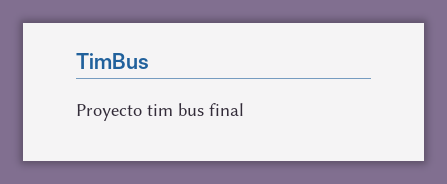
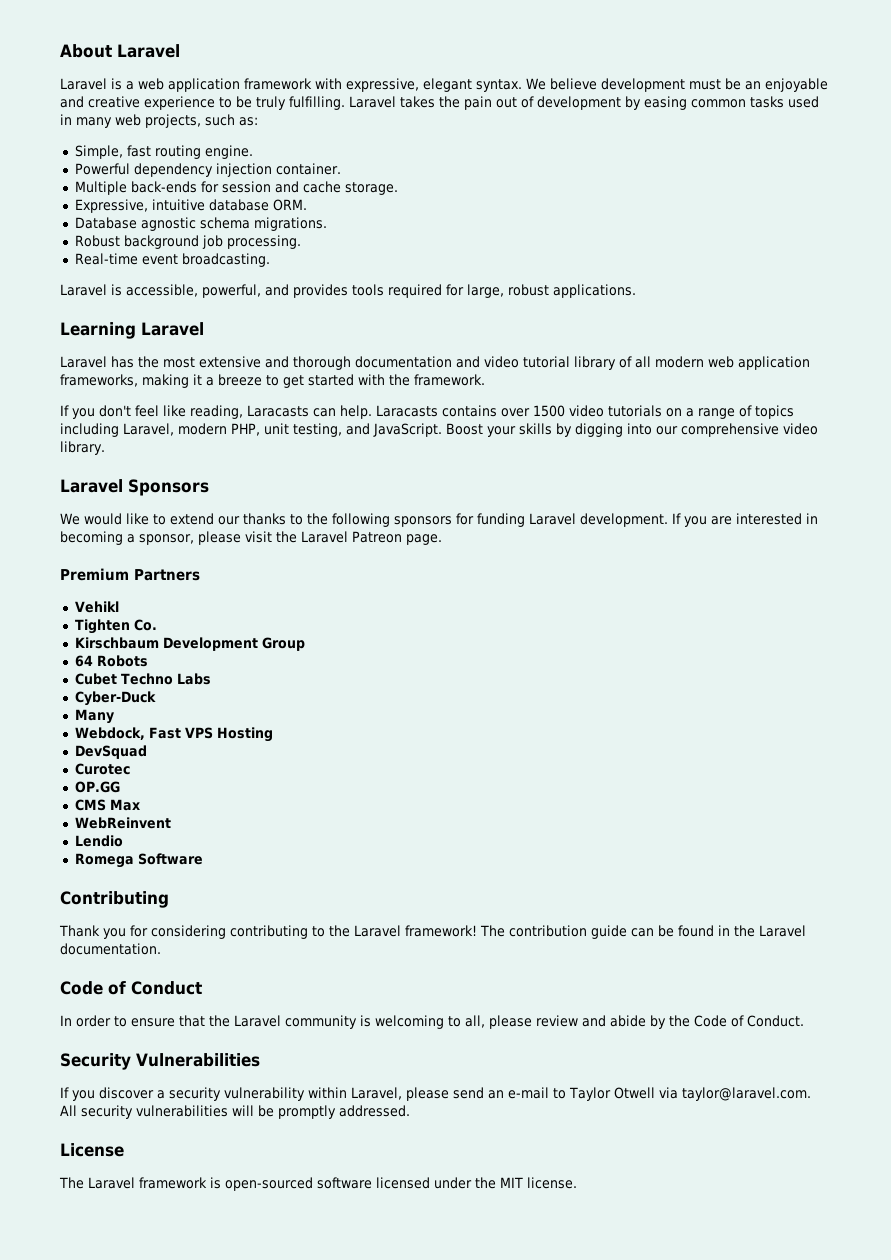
[76,53,149,69] [76,103,244,121] TimBus // Proyecto tim bus final -> [60,44,180,58] [60,78,828,92] [60,96,819,110] [60,114,258,128] [74,145,253,159] [74,163,341,177] [74,181,398,195] [74,199,307,213] [74,217,327,231] [74,235,301,249] [74,253,270,267] [60,284,636,298] [60,322,204,339] [60,356,810,370] [60,374,485,388] [60,405,794,419] [60,423,818,437] [60,441,105,455] [60,479,209,496] [60,513,818,527] [60,531,442,545] [60,568,200,581] [74,601,119,613] [74,619,157,634] [74,637,305,651] [74,655,148,667] [74,673,211,685] [74,691,156,706] [74,709,114,724] [74,727,273,742] [74,745,147,759] [74,763,130,775] [74,781,120,793] [74,799,140,811] [74,817,171,829] [74,835,123,847] [74,853,203,868] [60,891,169,908] [59,925,806,939] [60,943,161,955] [60,981,202,995] [60,1015,804,1029] [60,1053,260,1070] [60,1087,811,1101] [60,1105,410,1119] [60,1143,124,1157] [59,1177,577,1191] About Laravel // Laravel is a web application framework with expressive, elegant syntax. We believe development must be an enjoyable and creative experience to be truly fulfilling. Laravel takes the pain out of development by easing common tasks used in many web projects, such as: // Simple, fast routing engine. // Powerful dependency injection container. // Multiple back-ends for session and cache storage. // Expressive, intuitive database ORM. // Database agnostic schema migrations. // Robust background job processing. // Real-time event broadcasting. // Laravel is accessible, powerful, and provides tools required for large, robust applications. // Learning Laravel // Laravel has the most extensive and thorough documentation and video tutorial library of all modern web application frameworks, making it a breeze to get started with the framework. // If you don't feel like reading, Laracasts can help. Laracasts contains over 1500 video tutorials on a range of topics including Laravel, modern PHP, unit testing, and JavaScript. Boost your skills by digging into our comprehensive video library. // Laravel Sponsors // We would like to extend our thanks to the following sponsors for funding Laravel development. If you are interested in becoming a sponsor, please visit the Laravel Patreon page. // Premium Partners // Vehikl // Tighten Co. // Kirschbaum Development Group // 64 Robots // Cubet Techno Labs // Cyber-Duck // Many // Webdock, Fast VPS Hosting // DevSquad // Curotec // OP.GG // CMS Max // WebReinvent // Lendio // Romega Software // Contributing // Thank you for considering contributing to the Laravel framework! The contribution guide can be found in the Laravel documentation. // Code of Conduct // In order to ensure that the Laravel community is welcoming to all, please review and abide by the Code of Conduct. // Security Vulnerabilities // If you discover a security vulnerability within Laravel, please send an e-mail to Taylor Otwell via taylor@laravel.com. All security vulnerabilities will be promptly addressed. // License // The Laravel framework is open-sourced software licensed under the MIT license.

